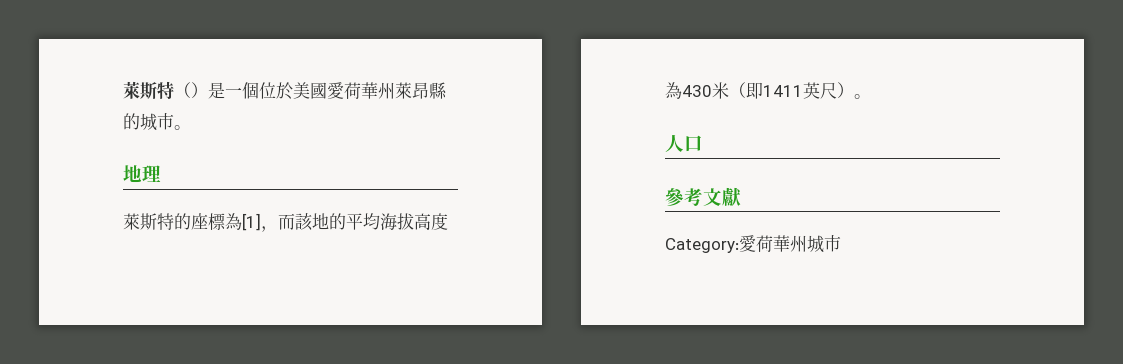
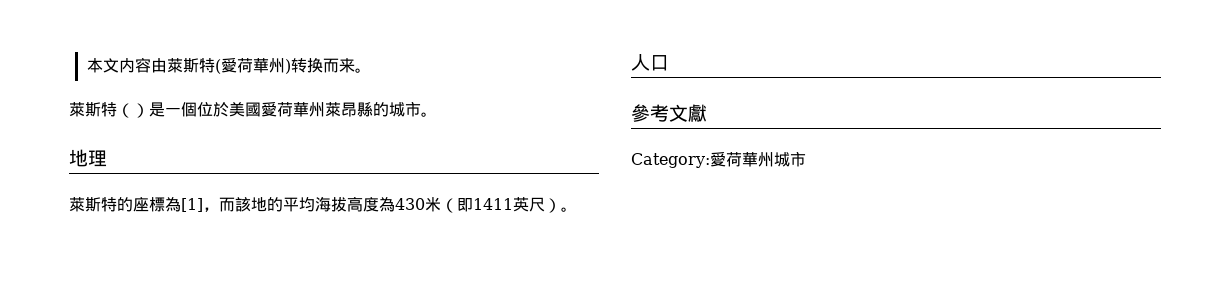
(123, 90) none -> [86,57,371,74] 本文内容由萊斯特(愛荷華州)转换而来。 //

